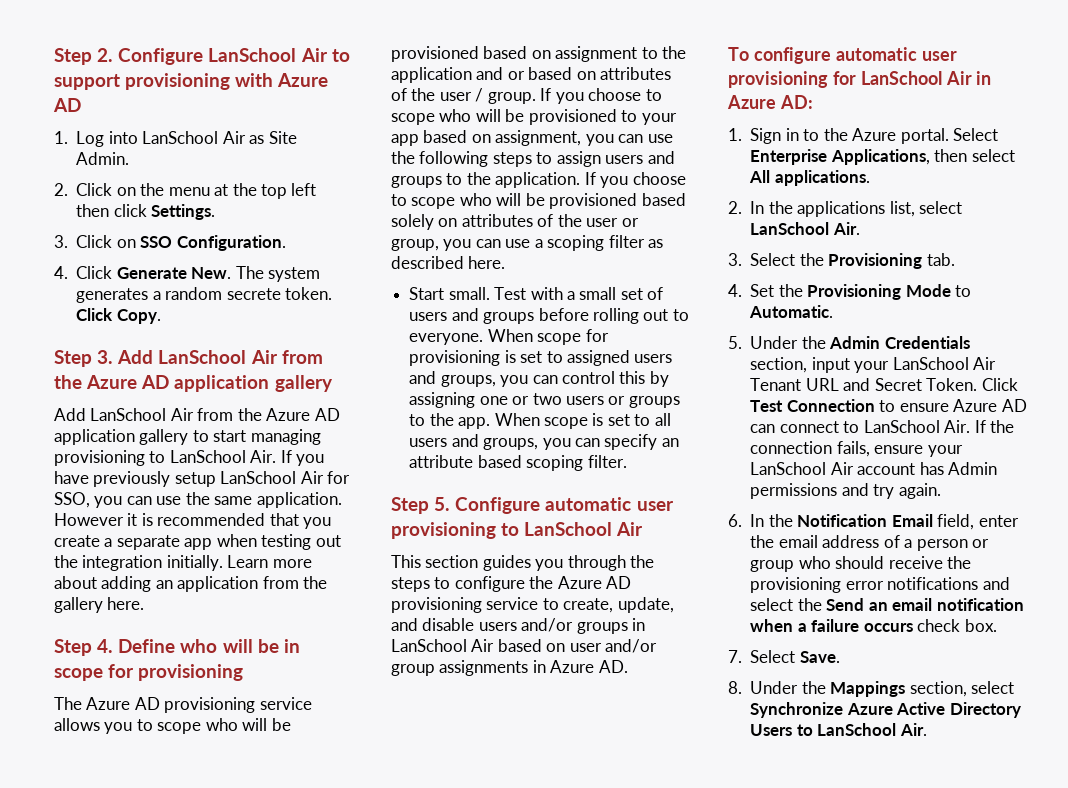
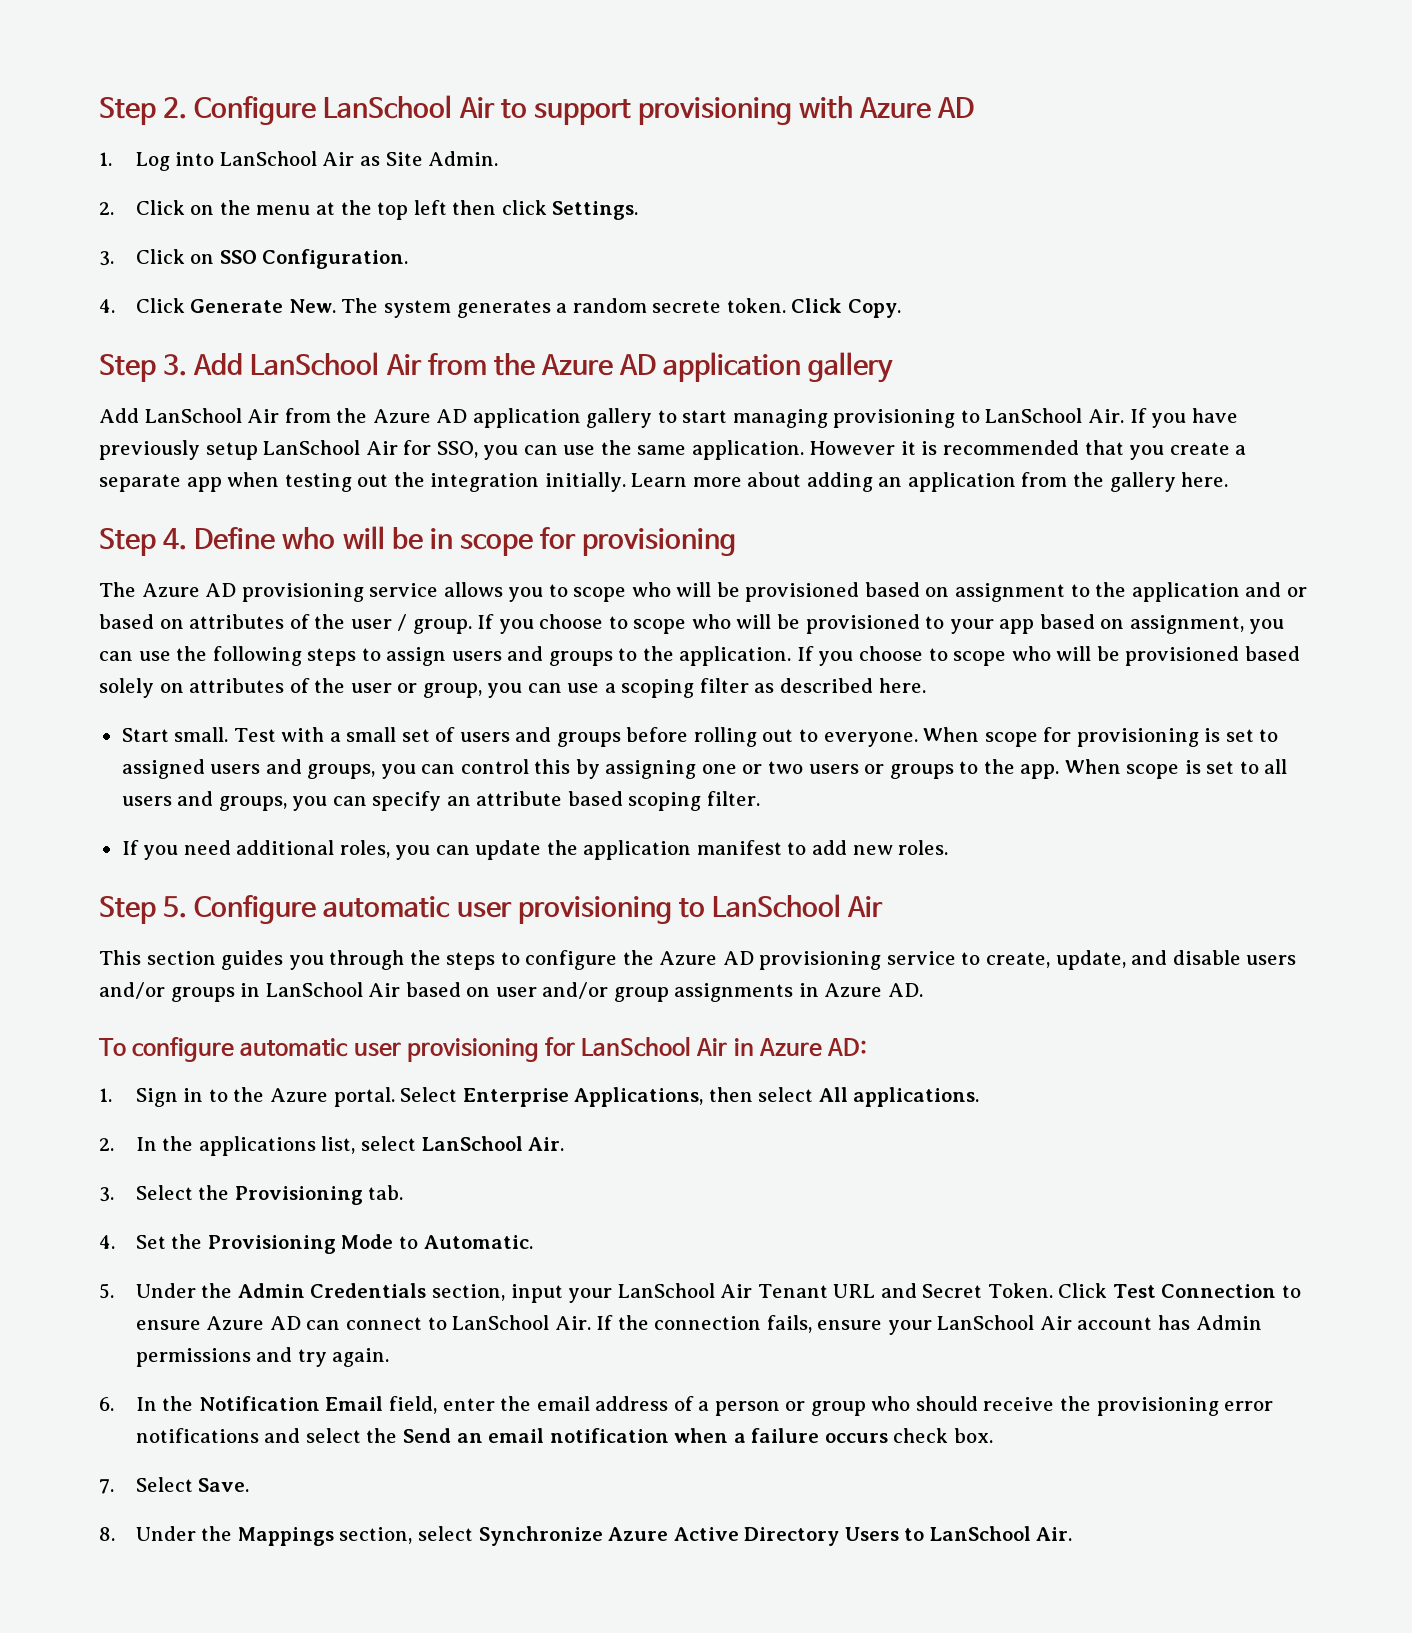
(627, 461) none -> [121,840,949,860] // If you need additional roles, you can update the application manifest to add new roles.

